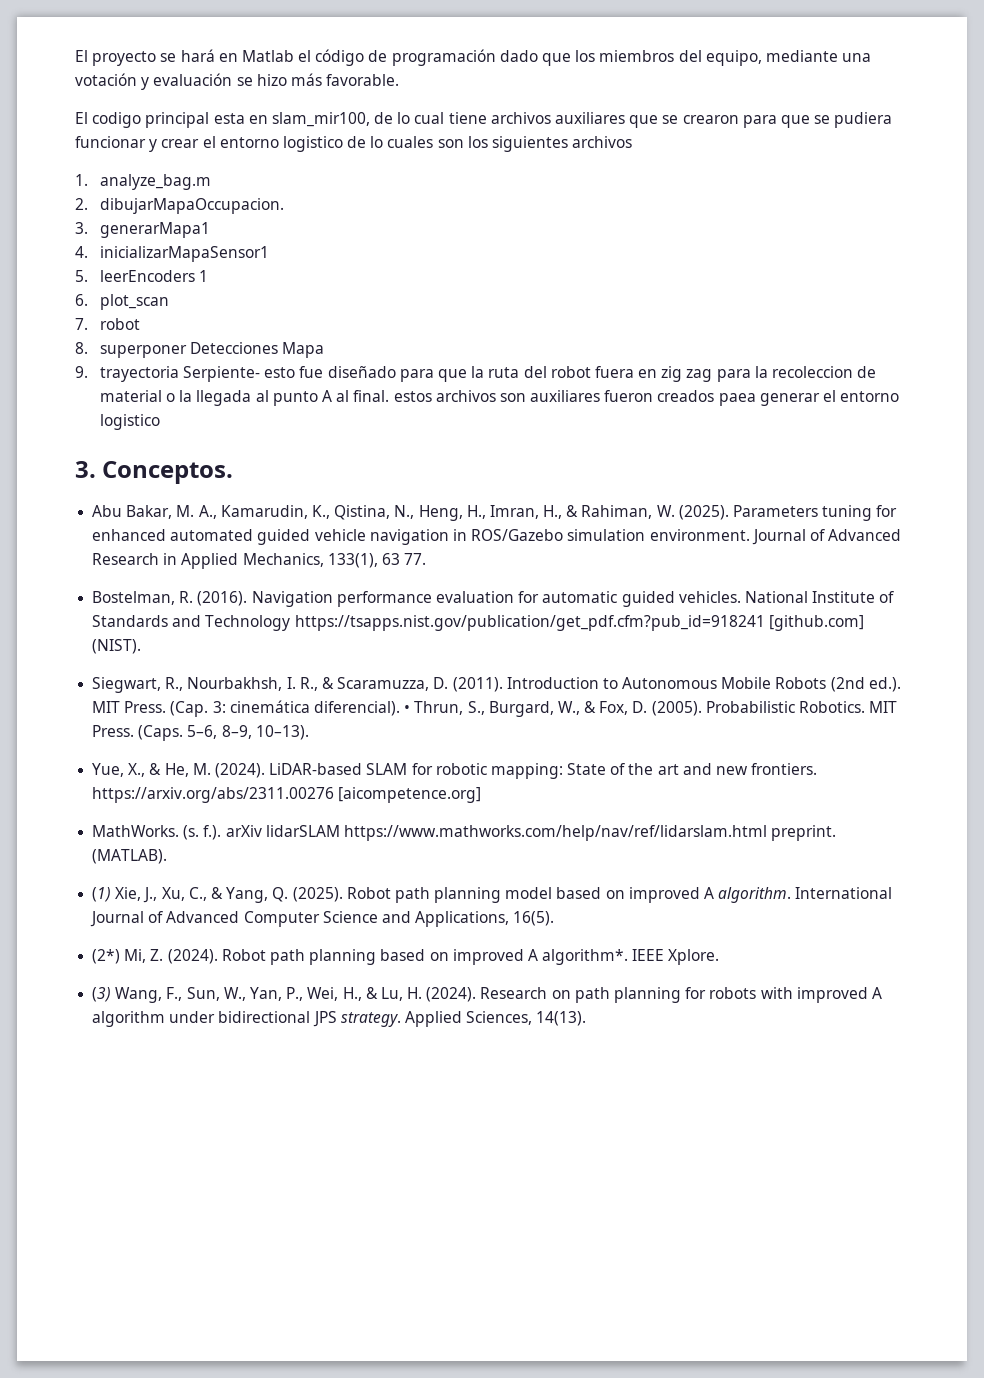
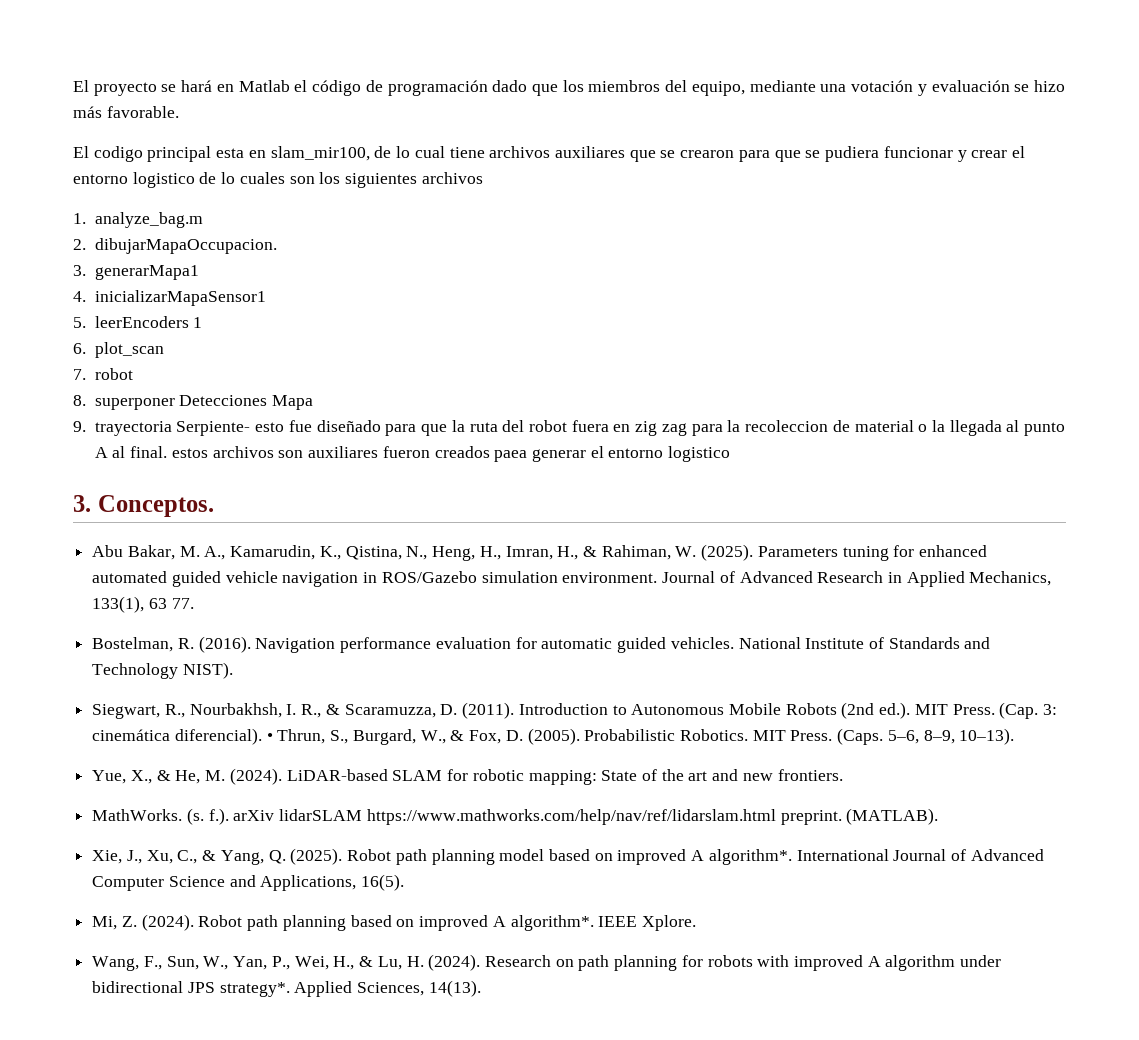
[294,615,864,631] [92,639,142,654] https://tsapps.nist.gov/publication/get_pdf.cfm?pub_id=918241 [github.com] (NIST). -> [182,662,233,679] NIST).
[92,787,482,803] https://arxiv.org/abs/2311.00276 [aicompetence.org] -> (843, 775) none
[92,887,112,902] (1) -> (939, 816) none
[718,887,792,903] algorithm. -> [708,849,792,865] algorithm*.
[92,949,121,964] (2*) -> (405, 882) none
[92,987,112,1002] (3) -> (696, 923) none
[340,1012,401,1027] strategy. -> [219,982,290,997] strategy*.

